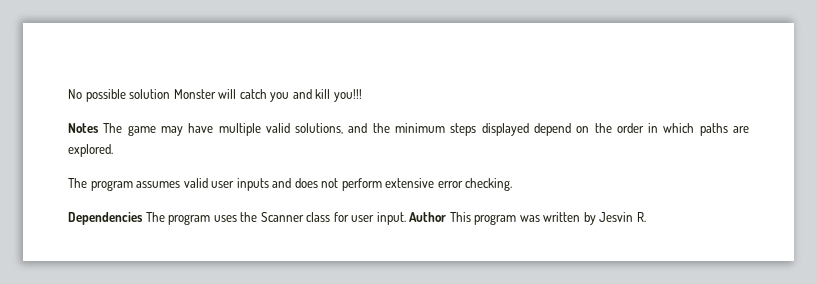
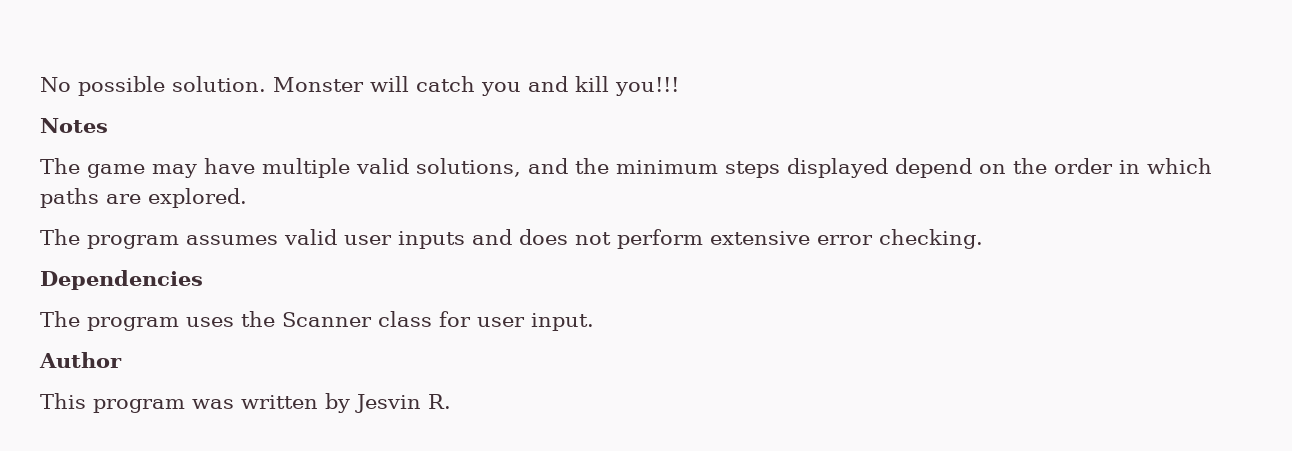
[129,89,171,99] solution -> [172,76,266,92] solution.
(99, 128) none -> (108, 125) //
(143, 218) none -> (203, 280) //
(406, 218) none -> (594, 322) //
(447, 217) none -> (122, 360) //

